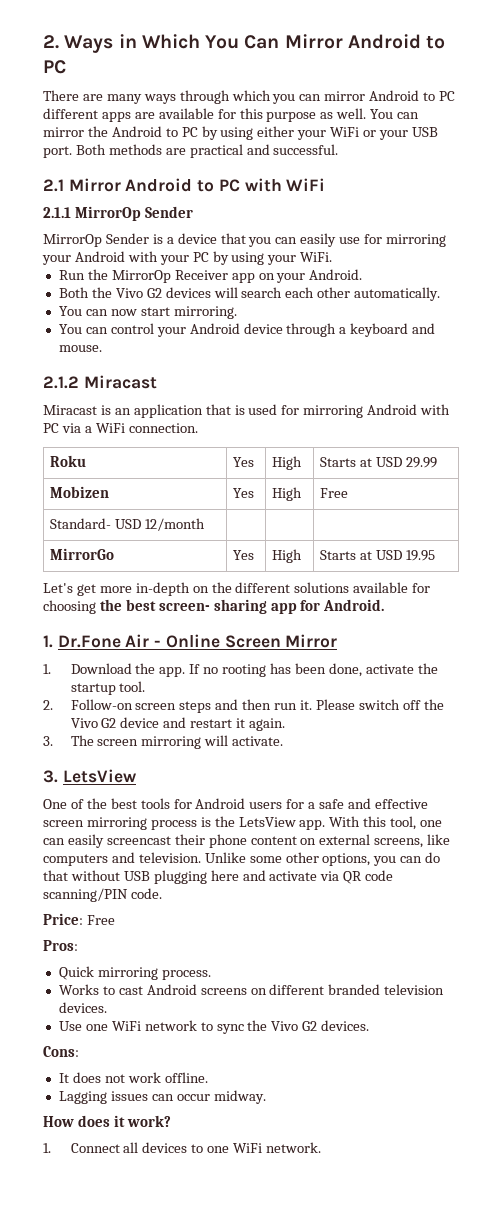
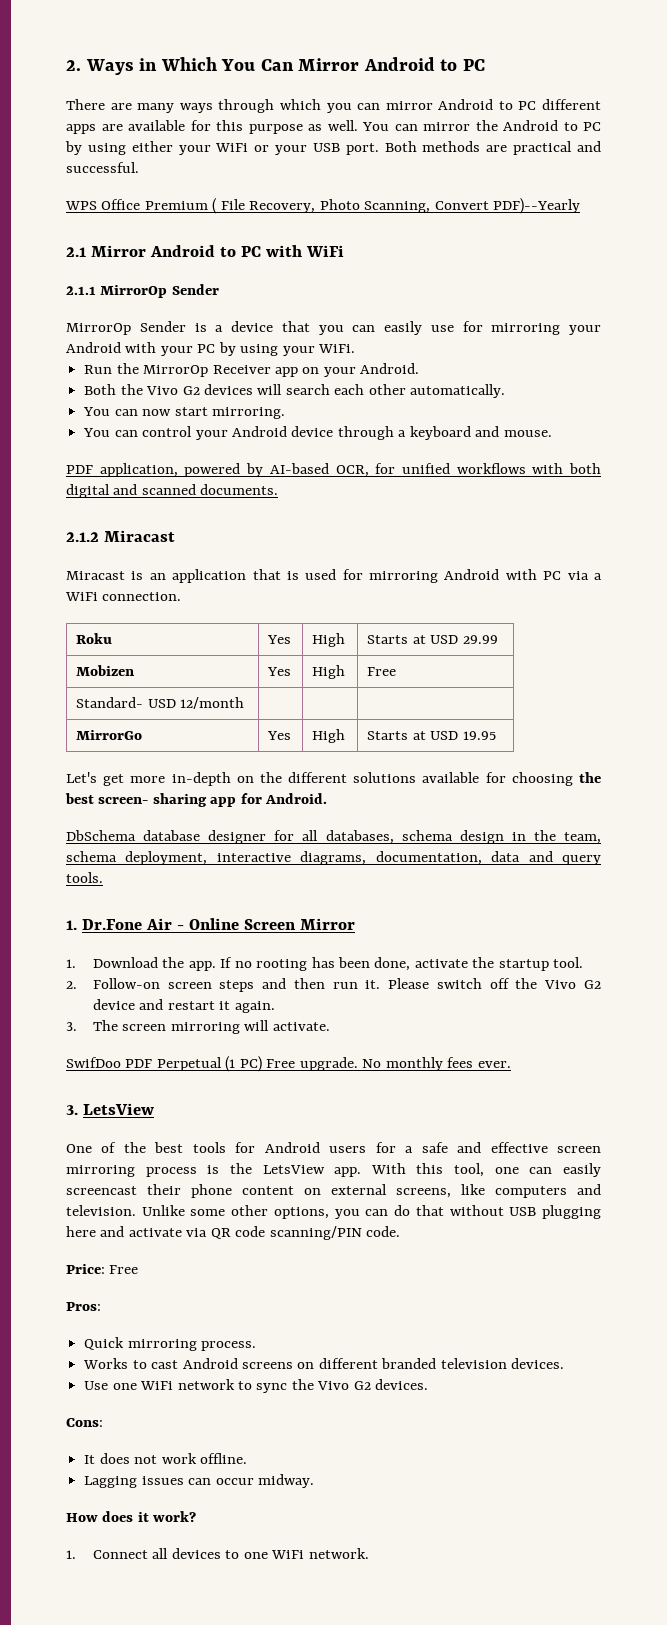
(339, 149) none -> [65,198,581,214] // WPS Office Premium ( File Recovery, Photo Scanning, Convert PDF)--Yearly
(102, 348) none -> [66,463,601,477] [66,484,279,498] // PDF application, powered by AI-based OCR, for unified workflows with both digital and scanned documents.
(385, 605) none -> [66,830,602,844] [66,851,601,865] [66,872,103,883] // DbSchema database designer for all databases, schema design in the team, schema deployment, interactive diagrams, documentation, data and query tools.
(284, 741) none -> [66,1056,511,1072] // SwifDoo PDF Perpetual (1 PC) Free upgrade. No monthly fees ever.

